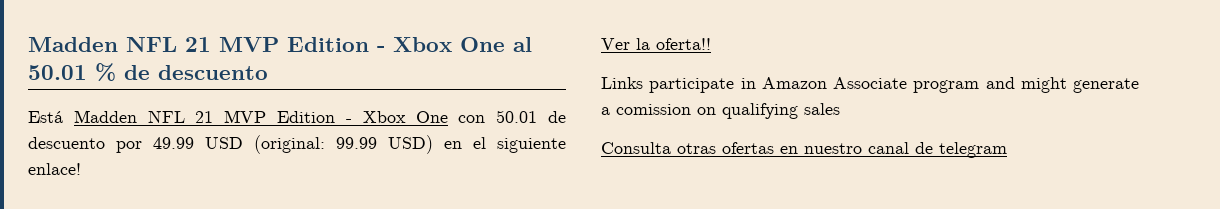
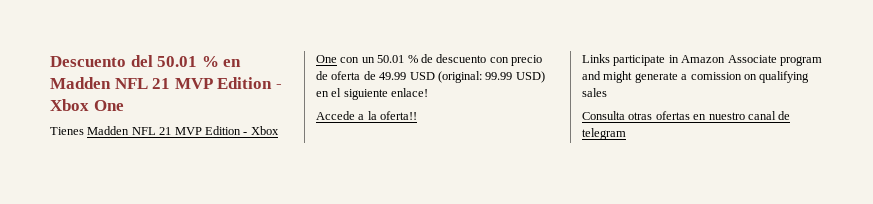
[28,37,532,52] [28,63,268,81] [28,111,63,123] Madden NFL 21 MVP Edition - Xbox One al 50.01 % de descuento // Está -> [50,55,242,67] [50,77,282,89] [50,99,124,111] [50,127,84,135] Descuento del 50.01 % en Madden NFL 21 MVP Edition - Xbox One // Tienes
[496,110,566,123] [28,137,142,153] 50.01 de descuento por -> [361,54,542,66] [316,71,376,80] un 50.01 % de descuento con precio de oferta de
[601,38,630,50] Ver -> [316,111,365,120] Accede a

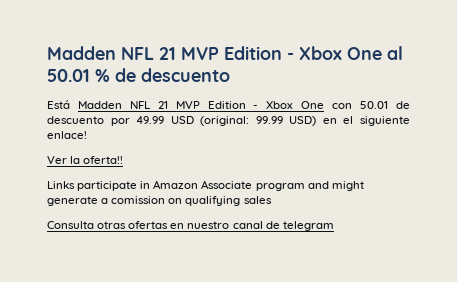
[50,55,242,67] [50,77,282,89] [50,99,124,111] [50,127,84,135] Descuento del 50.01 % en Madden NFL 21 MVP Edition - Xbox One // Tienes -> [47,46,403,60] [47,68,230,82] [47,100,70,109] Madden NFL 21 MVP Edition - Xbox One al 50.01 % de descuento // Está
[361,54,542,66] [316,71,376,80] un 50.01 % de descuento con precio de oferta de -> [360,101,410,109] [47,116,130,126] 50.01 de descuento por
[316,111,365,120] Accede a -> [47,156,67,164] Ver

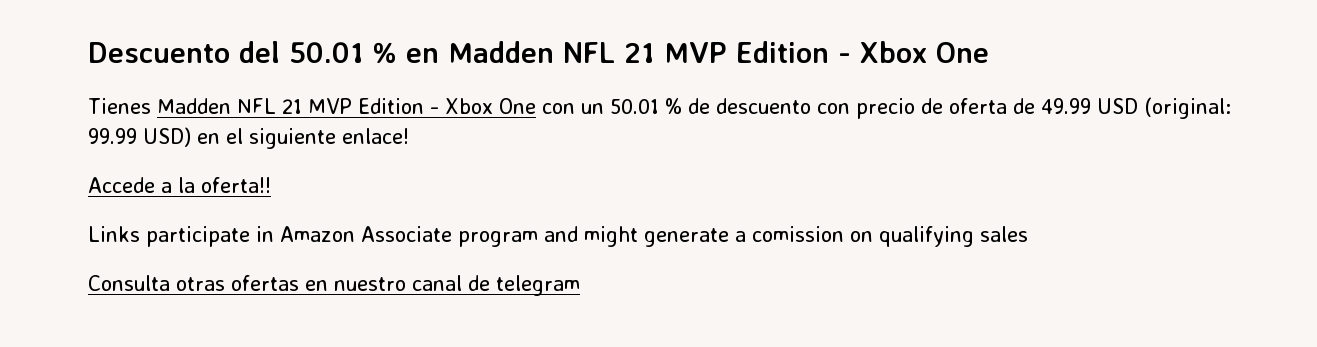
[47,46,403,60] [47,68,230,82] [47,100,70,109] Madden NFL 21 MVP Edition - Xbox One al 50.01 % de descuento // Está -> [88,41,989,63] [88,98,151,114] Descuento del 50.01 % en Madden NFL 21 MVP Edition - Xbox One // Tienes
[360,101,410,109] [47,116,130,126] 50.01 de descuento por -> [581,98,1035,119] un 50.01 % de descuento con precio de oferta de
[47,156,67,164] Ver -> [88,177,172,193] Accede a

